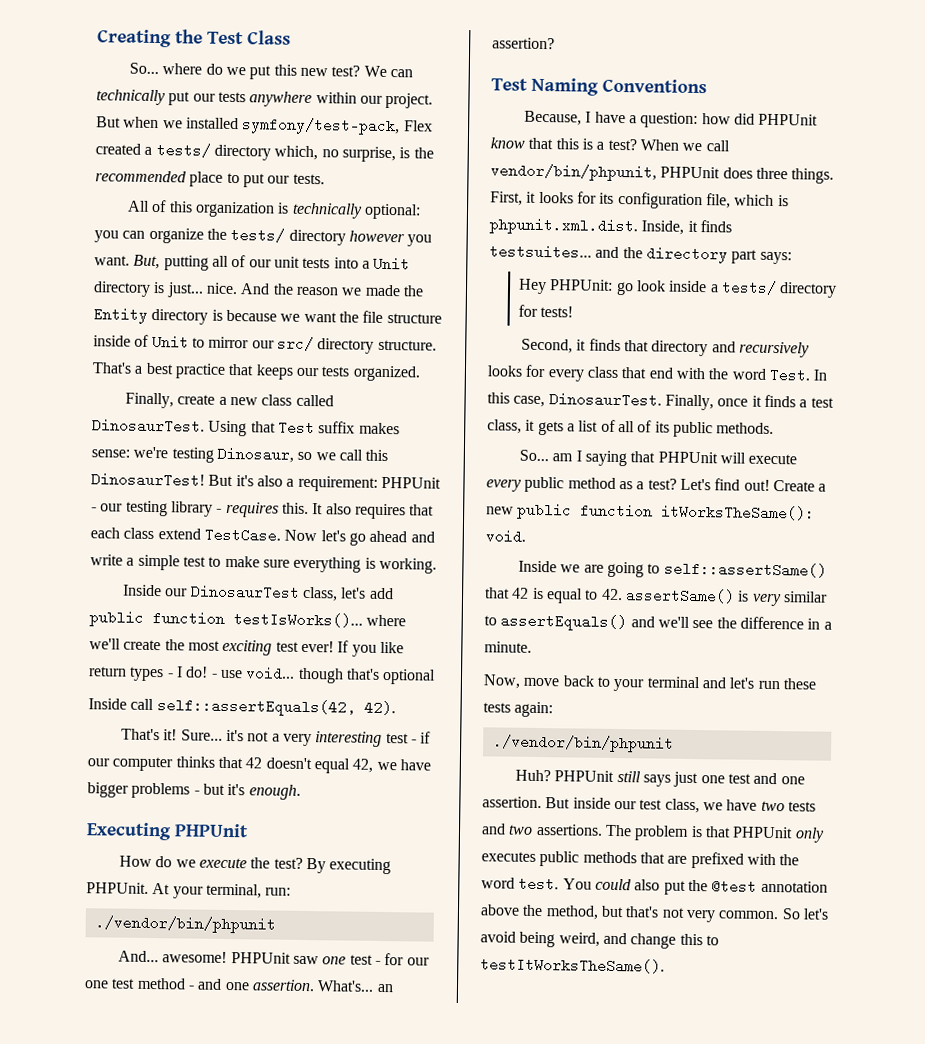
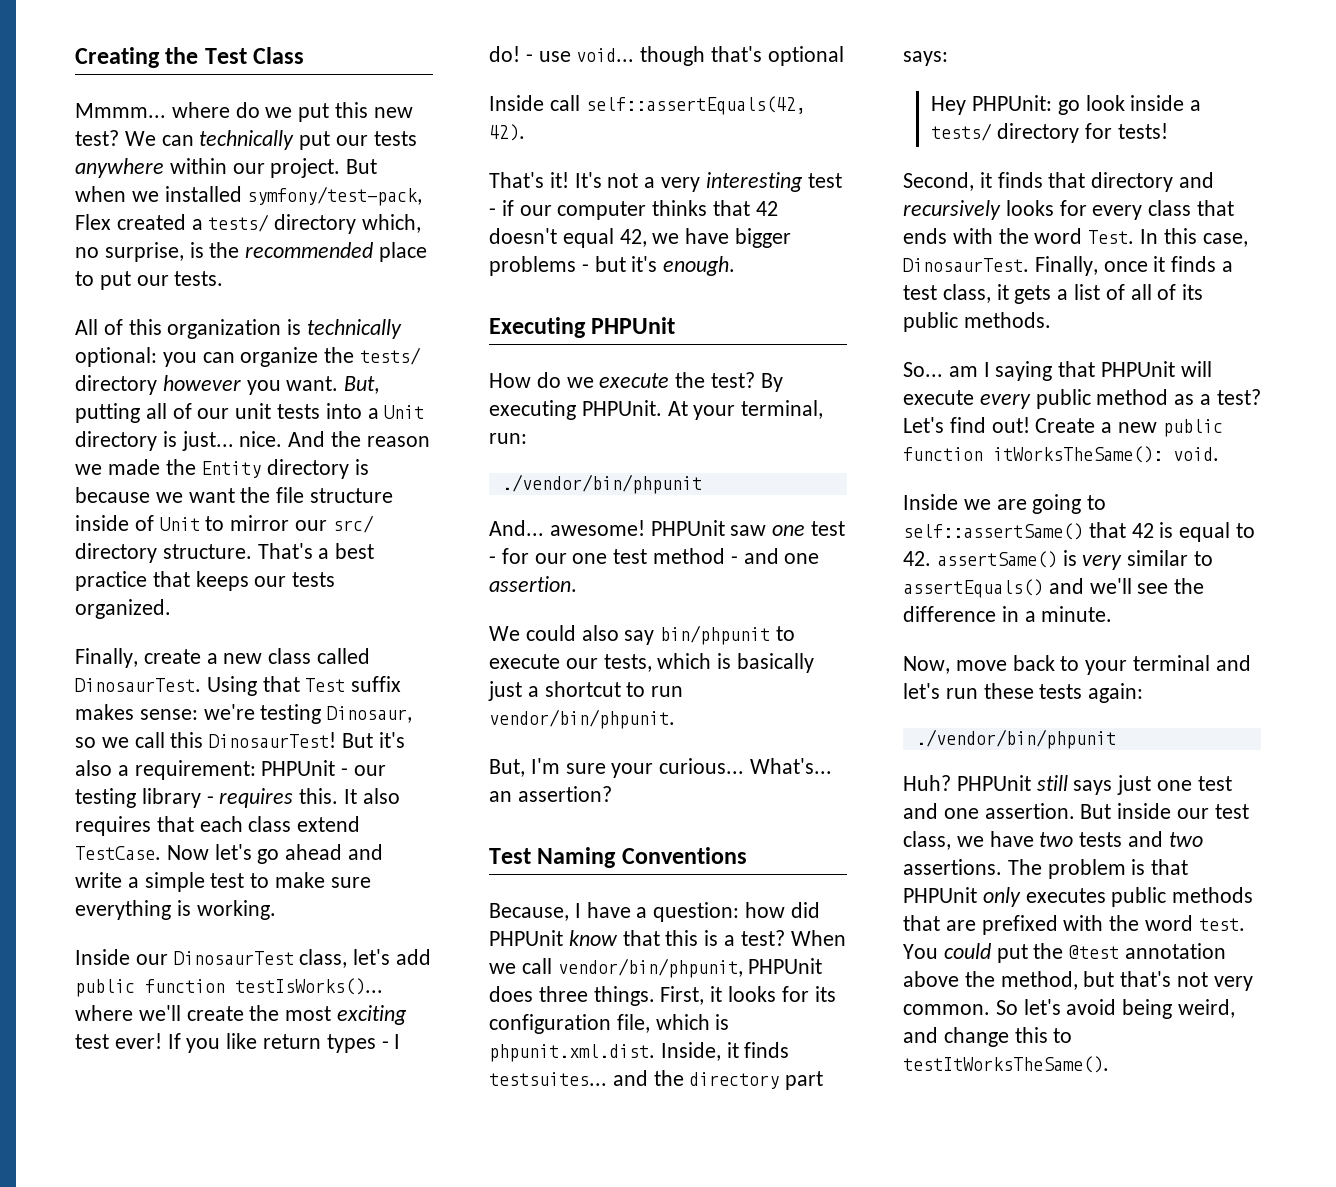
[129,62,160,75] So... -> [75,103,166,118] Mmmm...
[180,729,245,742] Sure... it's -> [574,172,602,188] It's
(315, 985) none -> [489,625,796,645] [489,653,815,673] [488,681,684,701] [489,709,675,729] [489,758,745,778] // We could also say bin/phpunit to execute our tests, which is basically just a shortcut to run vendor/bin/phpunit. // But, I'm sure your curious...
[648,367,674,379] end -> [903,228,947,244] ends
[634,879,661,891] also -> (991, 951) none

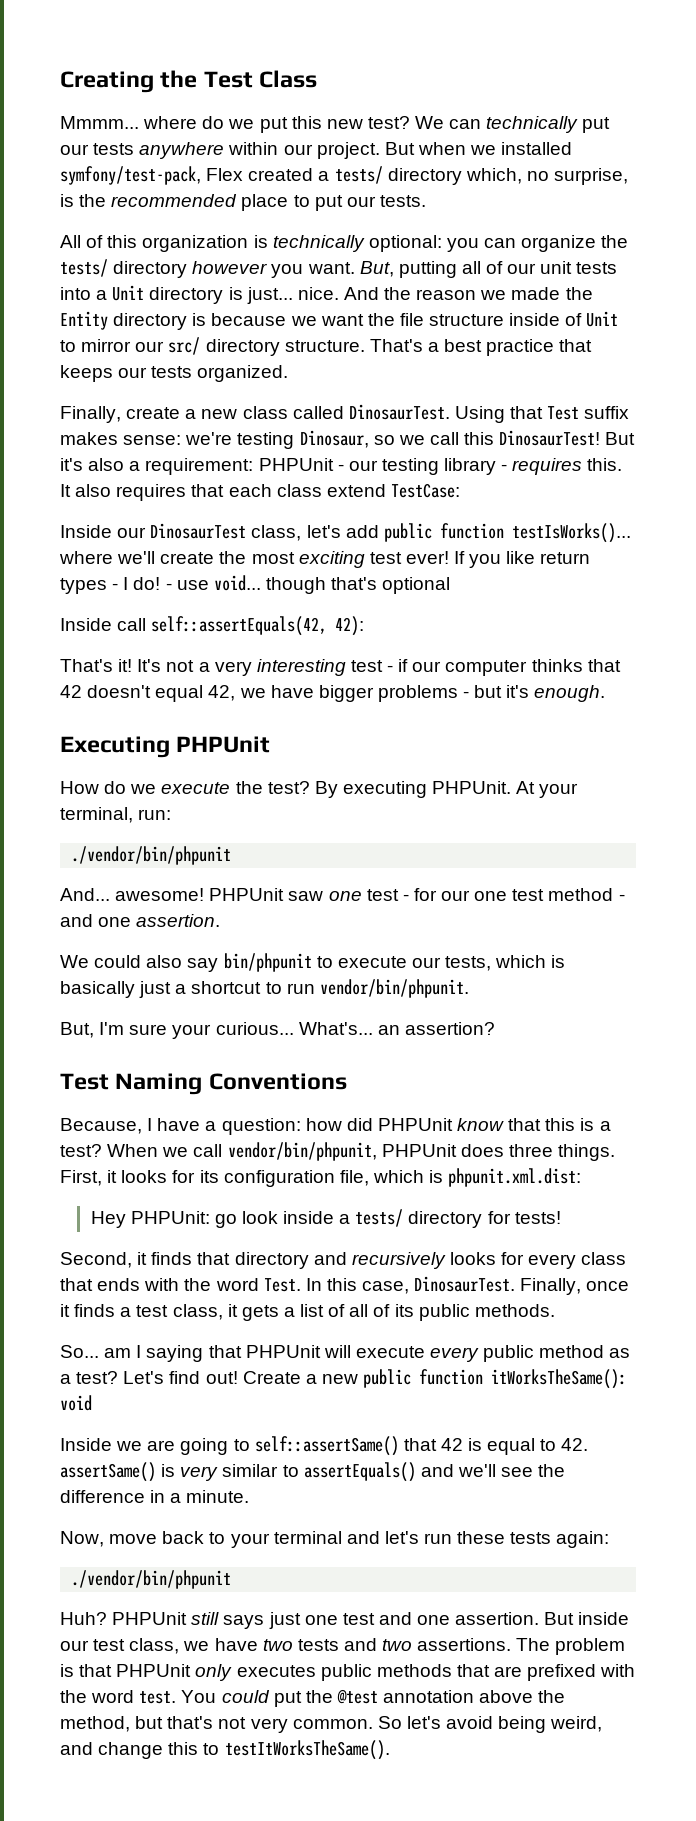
[75,844,384,864] [75,872,371,892] [75,900,276,920] TestCase. Now let's go ahead and write a simple test to make sure everything is working. -> [390,483,460,498] TestCase:
[489,124,525,141] 42). -> [335,616,365,636] 42):
[489,1042,790,1062] [489,1070,824,1090] [903,51,948,66] phpunit.xml.dist. Inside, it finds testsuites... and the directory part says: -> [448,1168,582,1187] phpunit.xml.dist:
[1173,447,1219,461] void. -> [60,1395,92,1411] void

